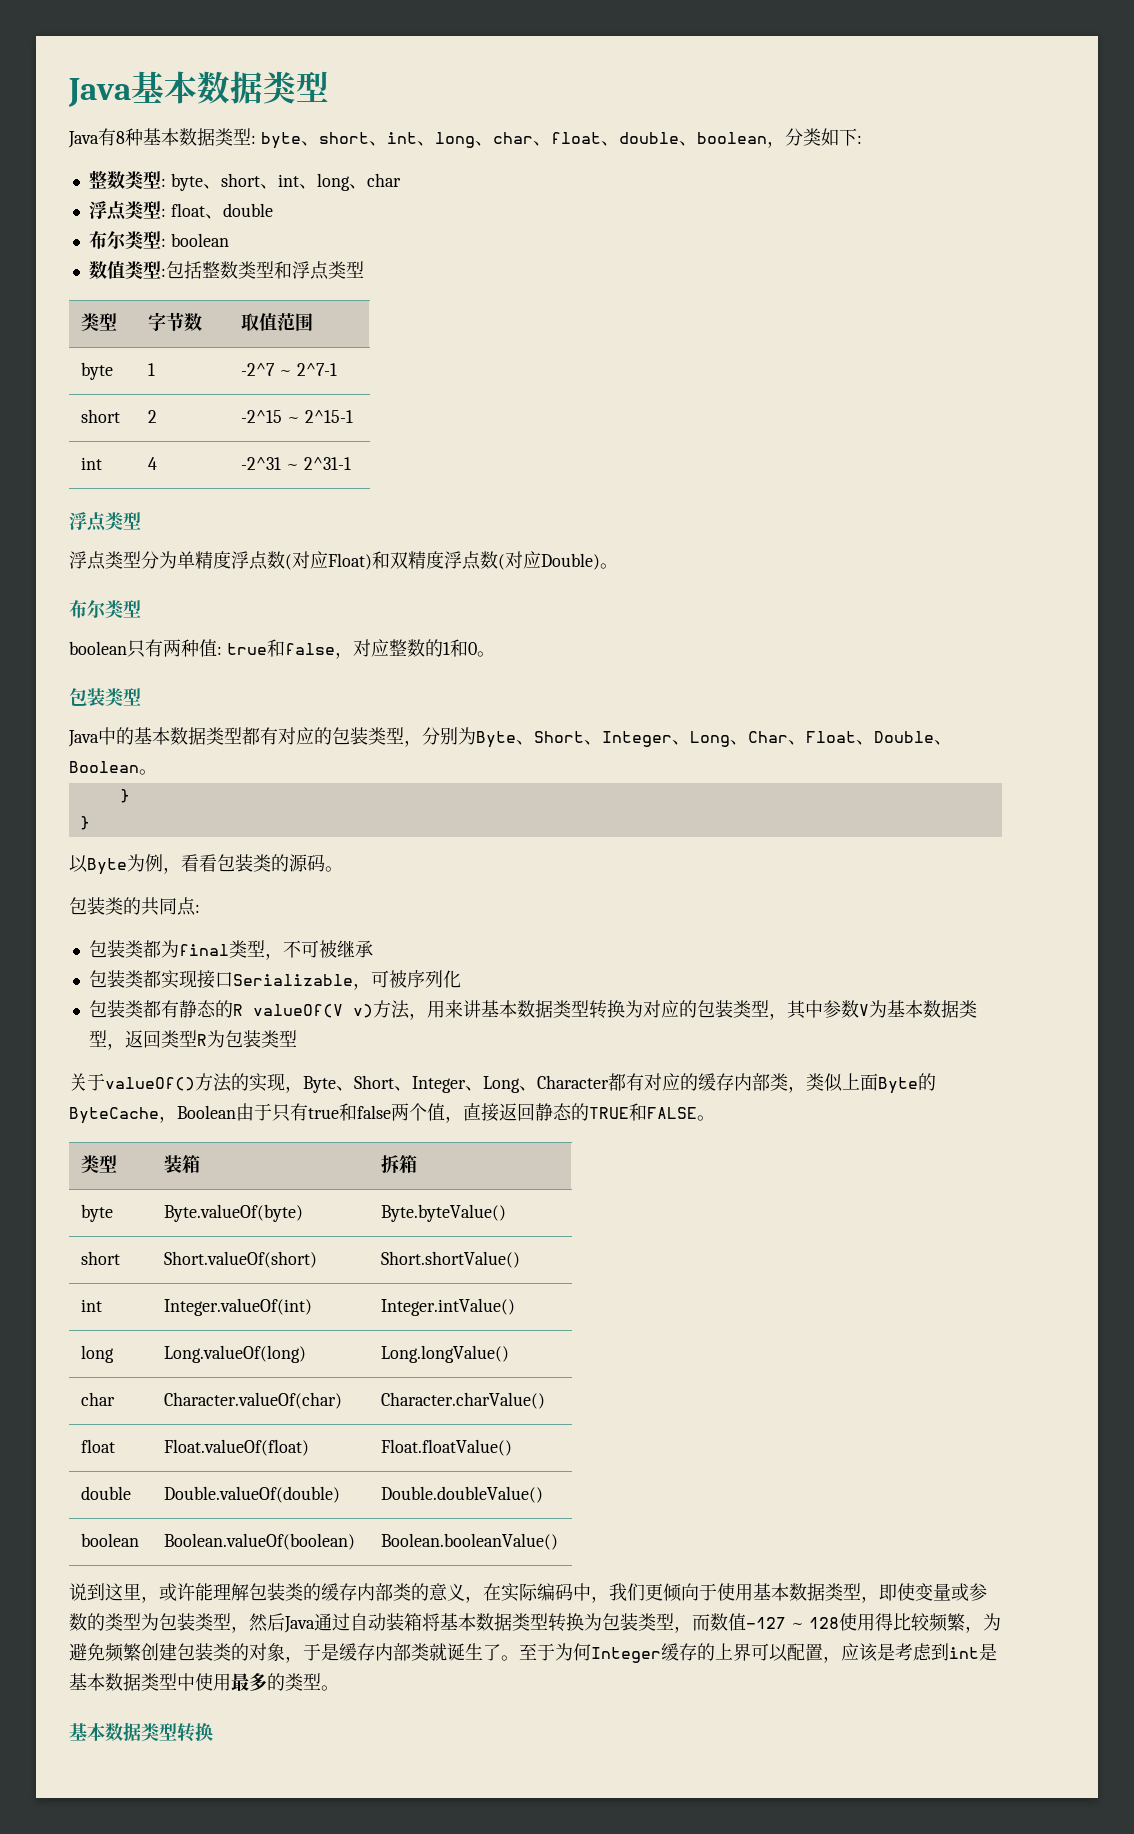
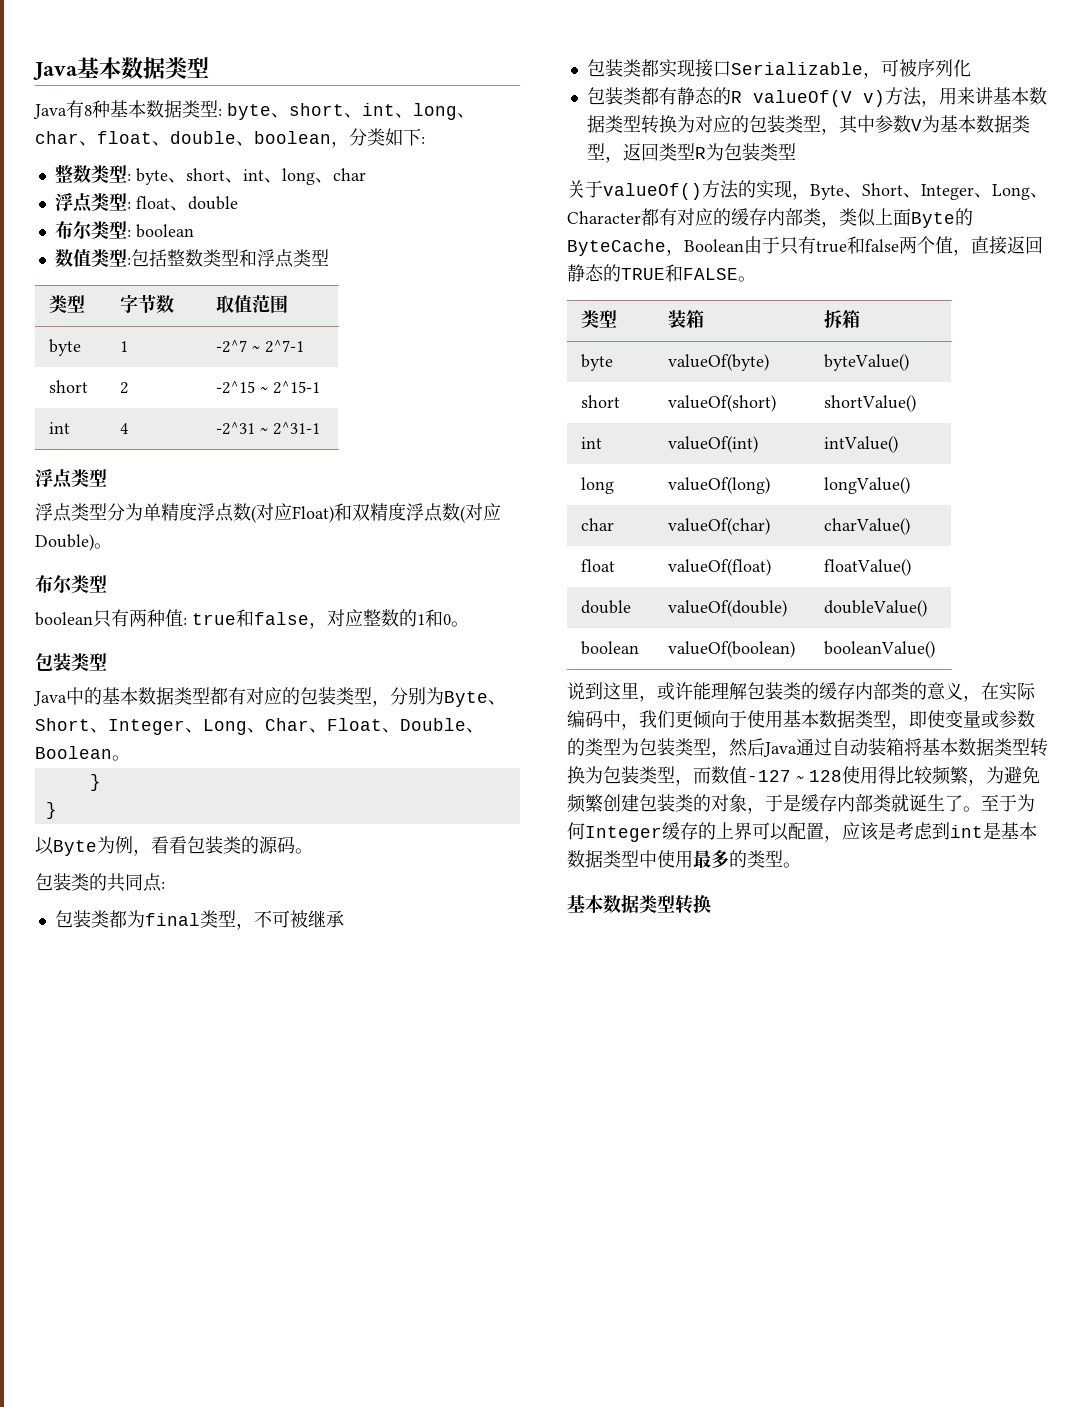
[164,1204,304,1222] [381,1204,507,1222] [81,1251,121,1265] [164,1251,318,1268] [381,1251,521,1268] [81,1299,103,1312] [164,1298,313,1316] [381,1298,516,1316] Byte.valueOf(byte) | Byte.byteValue() // short | Short.valueOf(short) | Short.shortValue() // int | Integer.valueOf(int) | Integer.intValue() -> [668,354,770,371] [824,354,910,371] [581,395,621,408] [668,395,777,412] [824,395,917,412] [581,437,603,449] [668,436,759,453] [824,436,899,453] valueOf(byte) | byteValue() // short | valueOf(short) | shortValue() // int | valueOf(int) | intValue()
[164,1345,307,1363] [381,1345,510,1363] Long.valueOf(long) | Long.longValue() -> [668,477,771,494] [824,477,911,494] valueOf(long) | longValue()
[164,1392,343,1409] [381,1392,546,1409] Character.valueOf(char) | Character.charValue() -> [668,518,771,535] [824,518,911,535] valueOf(char) | charValue()
[164,1439,310,1456] [381,1439,513,1456] Float.valueOf(float) | Float.floatValue() -> [668,559,772,576] [824,559,912,576] valueOf(float) | floatValue()
[164,1486,341,1503] [381,1486,544,1503] Double.valueOf(double) | Double.doubleValue() -> [668,600,788,617] [824,600,928,617] valueOf(double) | doubleValue()
[164,1533,356,1550] [381,1533,559,1550] Boolean.valueOf(boolean) | Boolean.booleanValue() -> [668,641,796,658] [824,641,936,658] valueOf(boolean) | booleanValue()

